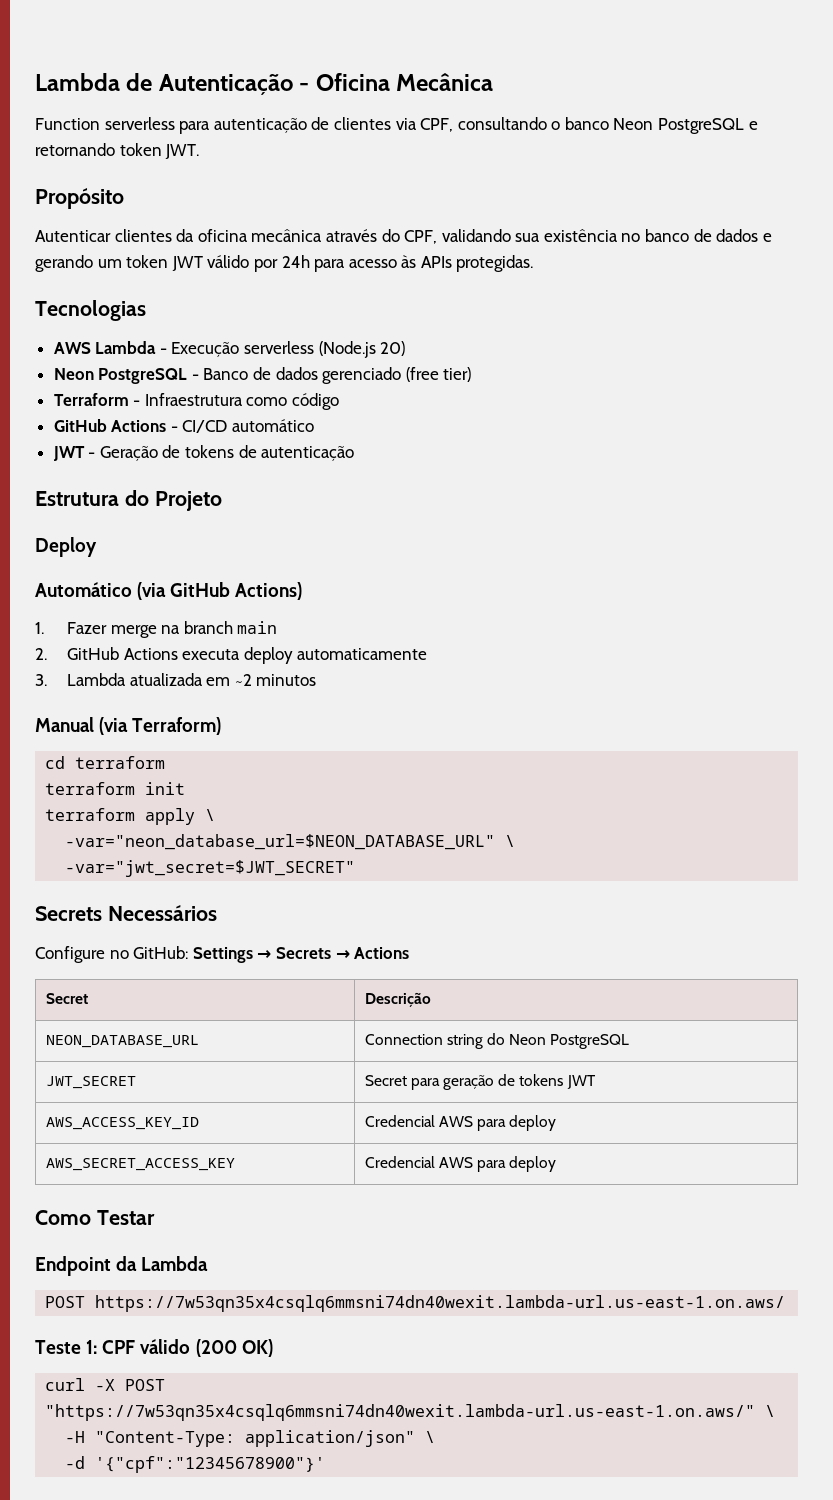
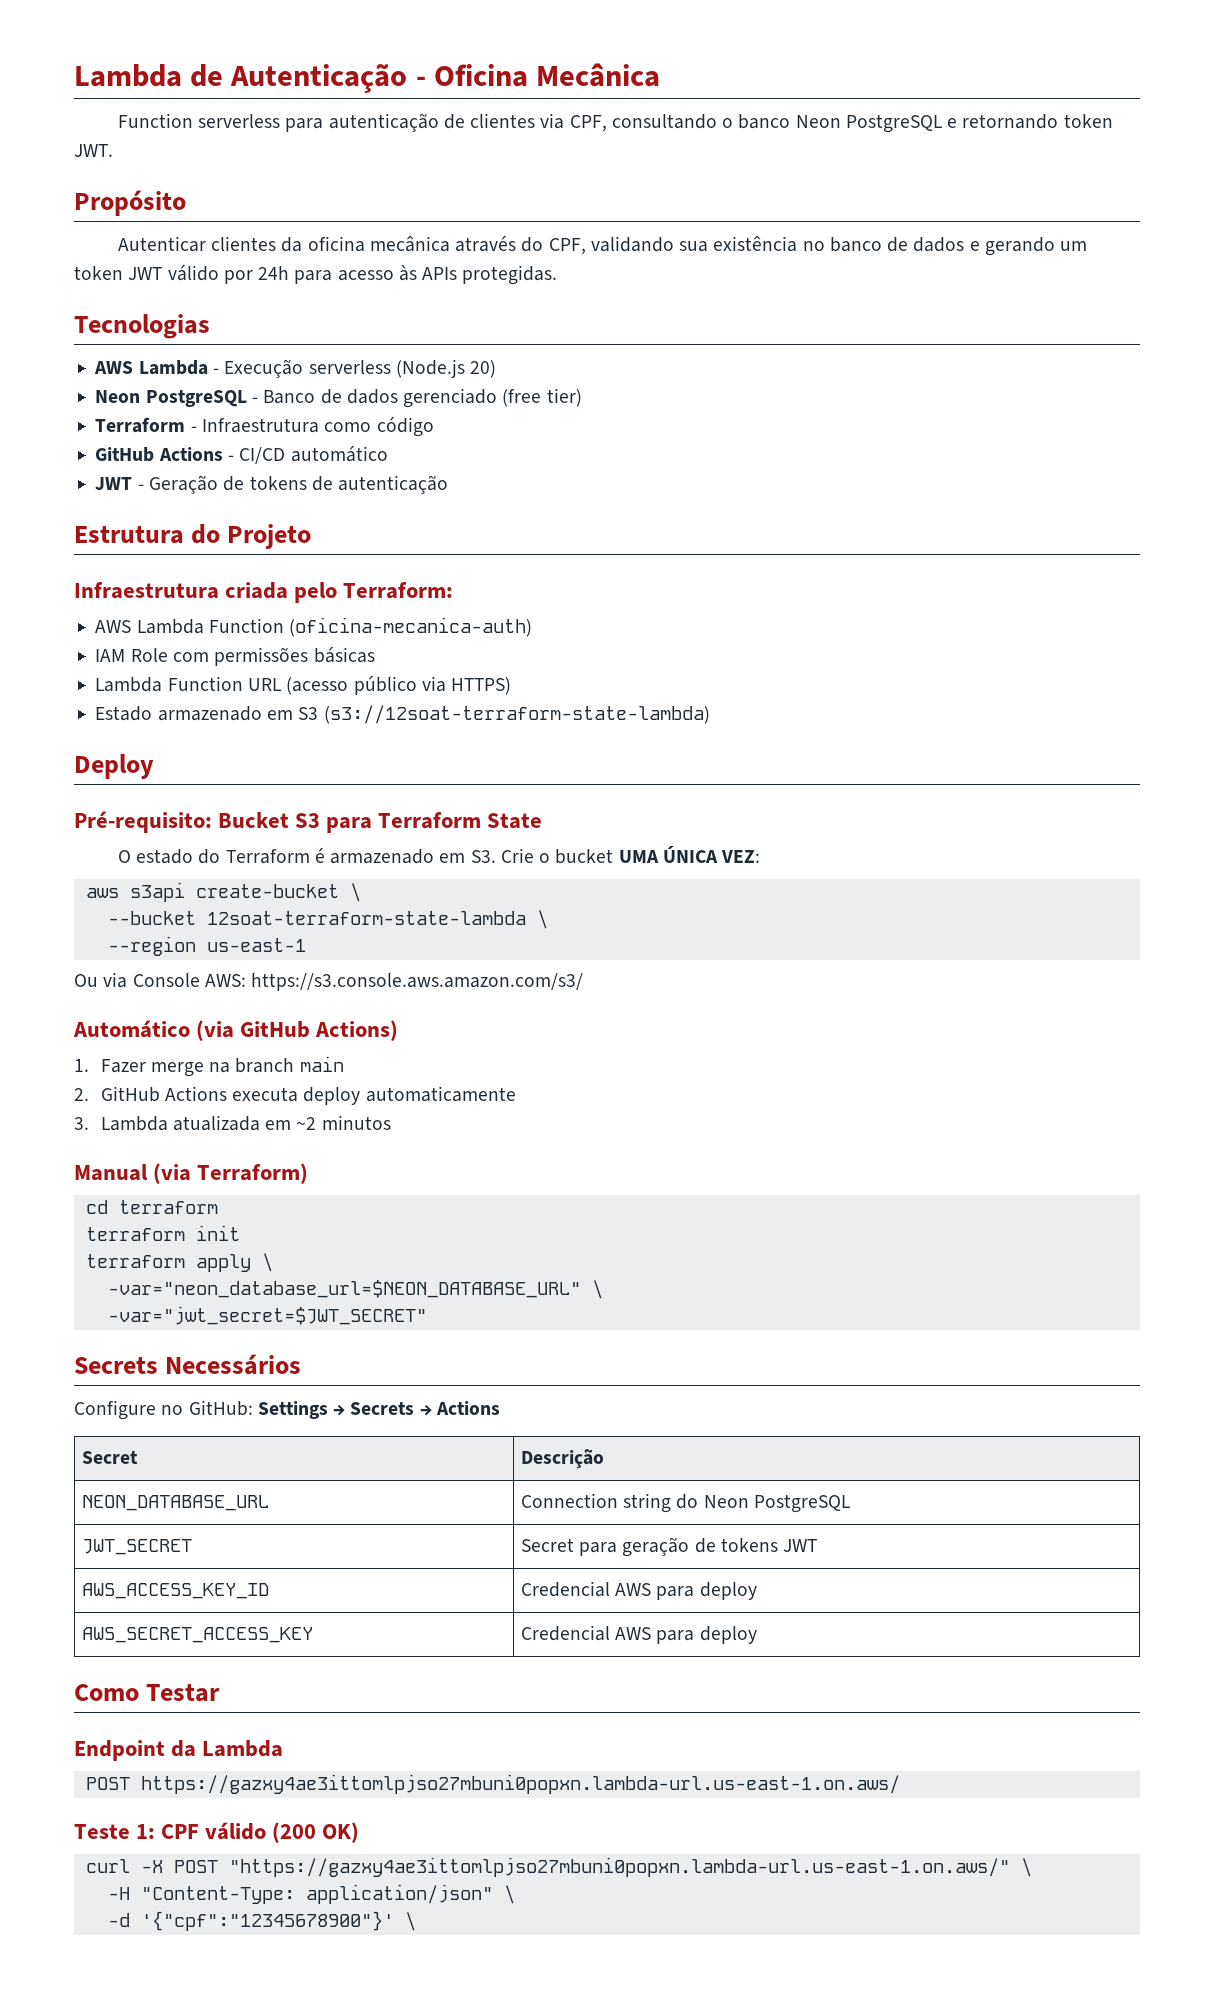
[35,537,97,557] Deploy -> [74,582,454,603] [95,617,533,637] [95,647,375,666] [95,676,512,695] [95,705,710,724] [74,754,154,779] [74,811,543,833] [117,846,761,864] [85,882,361,902] [107,910,548,929] [107,936,306,956] [74,972,584,991] Infraestrutura criada pelo Terraform: // AWS Lambda Function (oficina-mecanica-auth) // IAM Role com permissões básicas // Lambda Function URL (acesso público via HTTPS) // Estado armazenado em S3 (s3://12soat-terraform-state-lambda) // Deploy // Pré-requisito: Bucket S3 para Terraform State // O estado do Terraform é armazenado em S3. Crie o bucket UMA ÚNICA VEZ: // aws s3api create-bucket \ // --bucket 12soat-terraform-state-lambda \ // --region us-east-1 // Ou via Console AWS: https://s3.console.aws.amazon.com/s3/
[95,1295,786,1312] https://7w53qn35x4csqlq6mmsni74dn40wexit.lambda-url.us-east-1.on.aws/ -> [140,1774,900,1794] https://gazxy4ae3ittomlpjso27mbuni0popxn.lambda-url.us-east-1.on.aws/
[45,1404,756,1421] "https://7w53qn35x4csqlq6mmsni74dn40wexit.lambda-url.us-east-1.on.aws/" -> [228,1857,1010,1877] "https://gazxy4ae3ittomlpjso27mbuni0popxn.lambda-url.us-east-1.on.aws/"
(326, 1464) none -> [404,1912,416,1931] \

